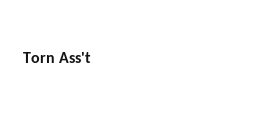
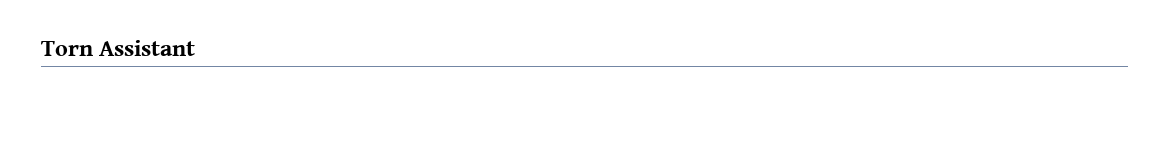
[59,52,92,63] Ass't -> [99,40,196,56] Assistant

